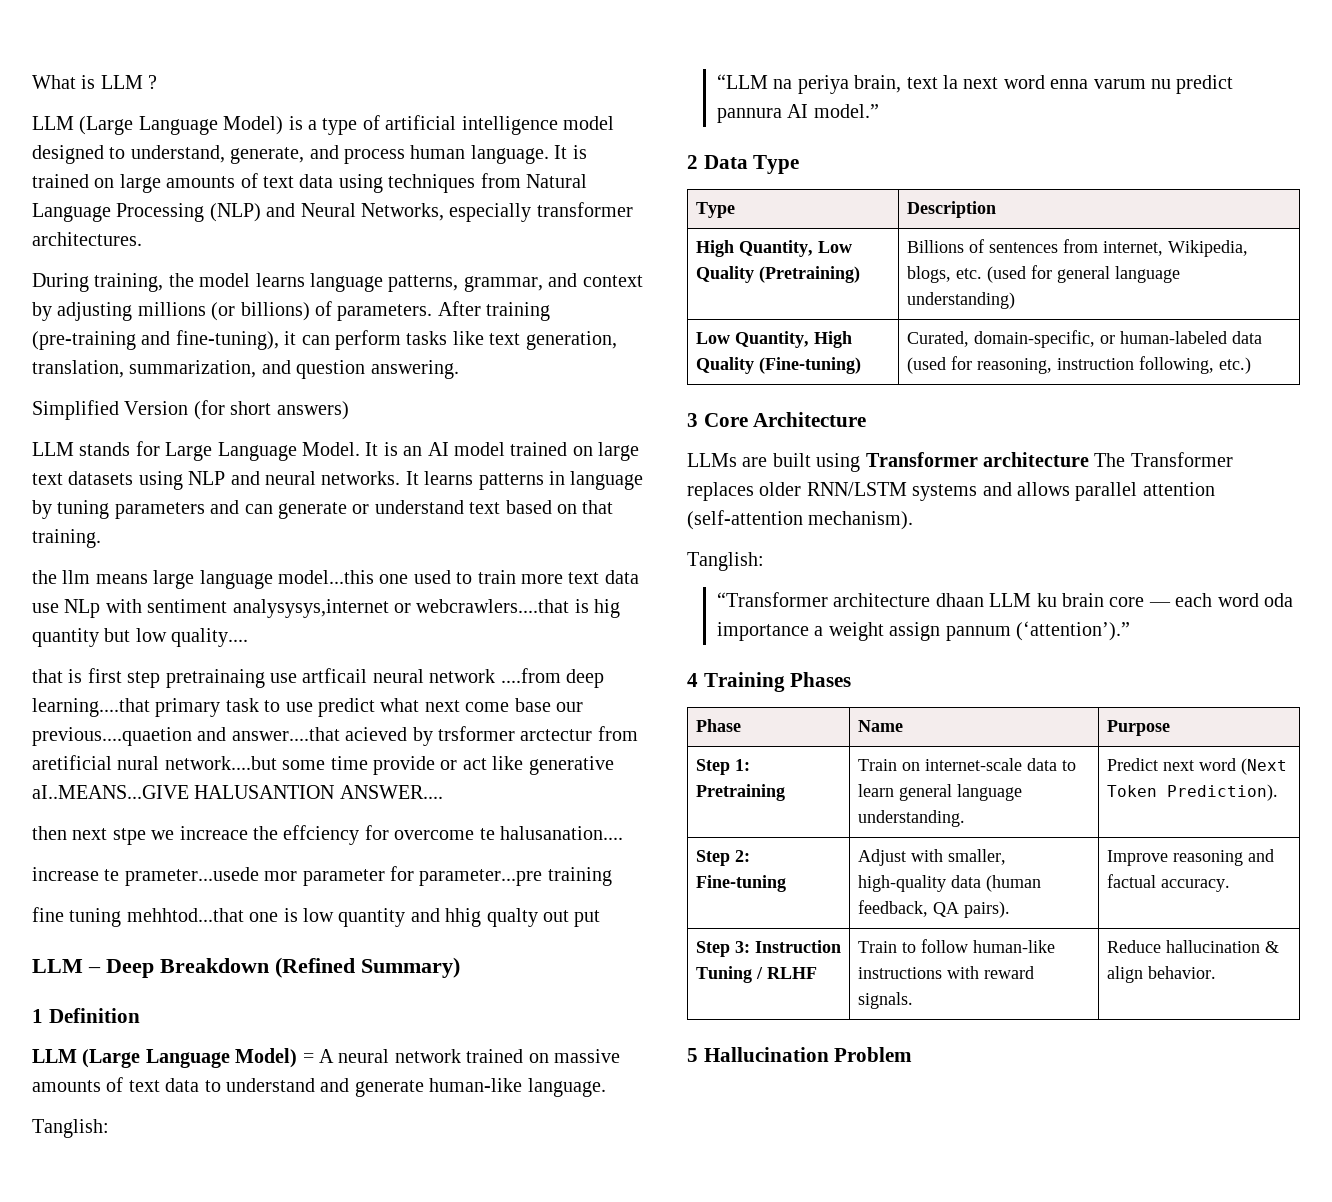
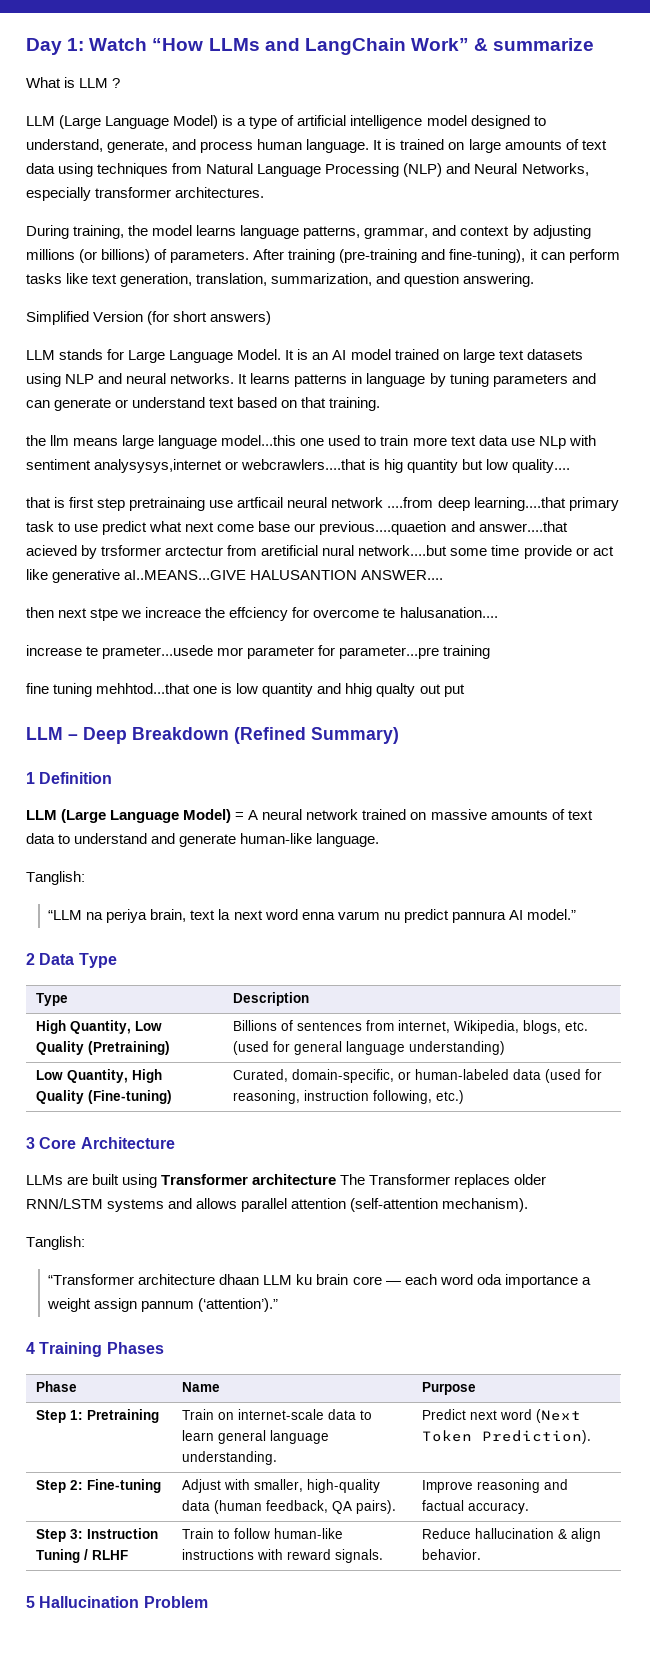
(32, 82) none -> [26,38,595,55] Day 1: Watch “How LLMs and LangChain Work” & summarize //

